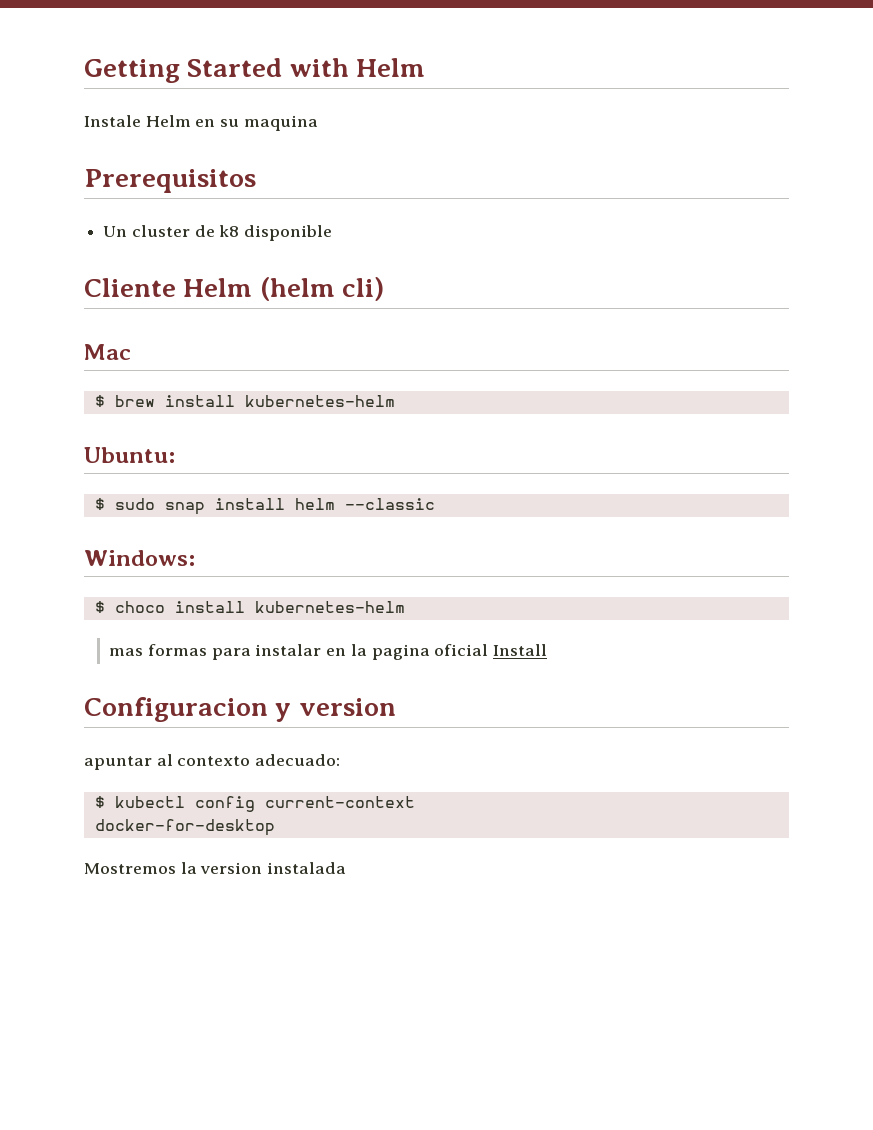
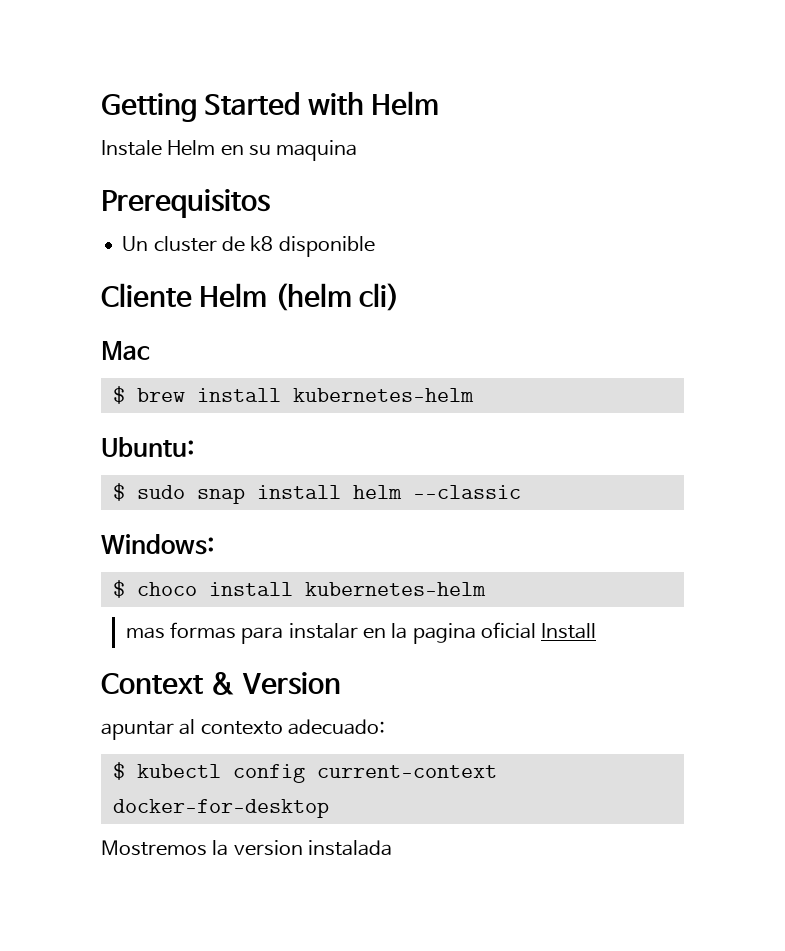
[84,697,396,722] Configuracion y version -> [101,672,341,695] Context & Version

